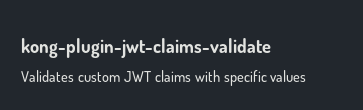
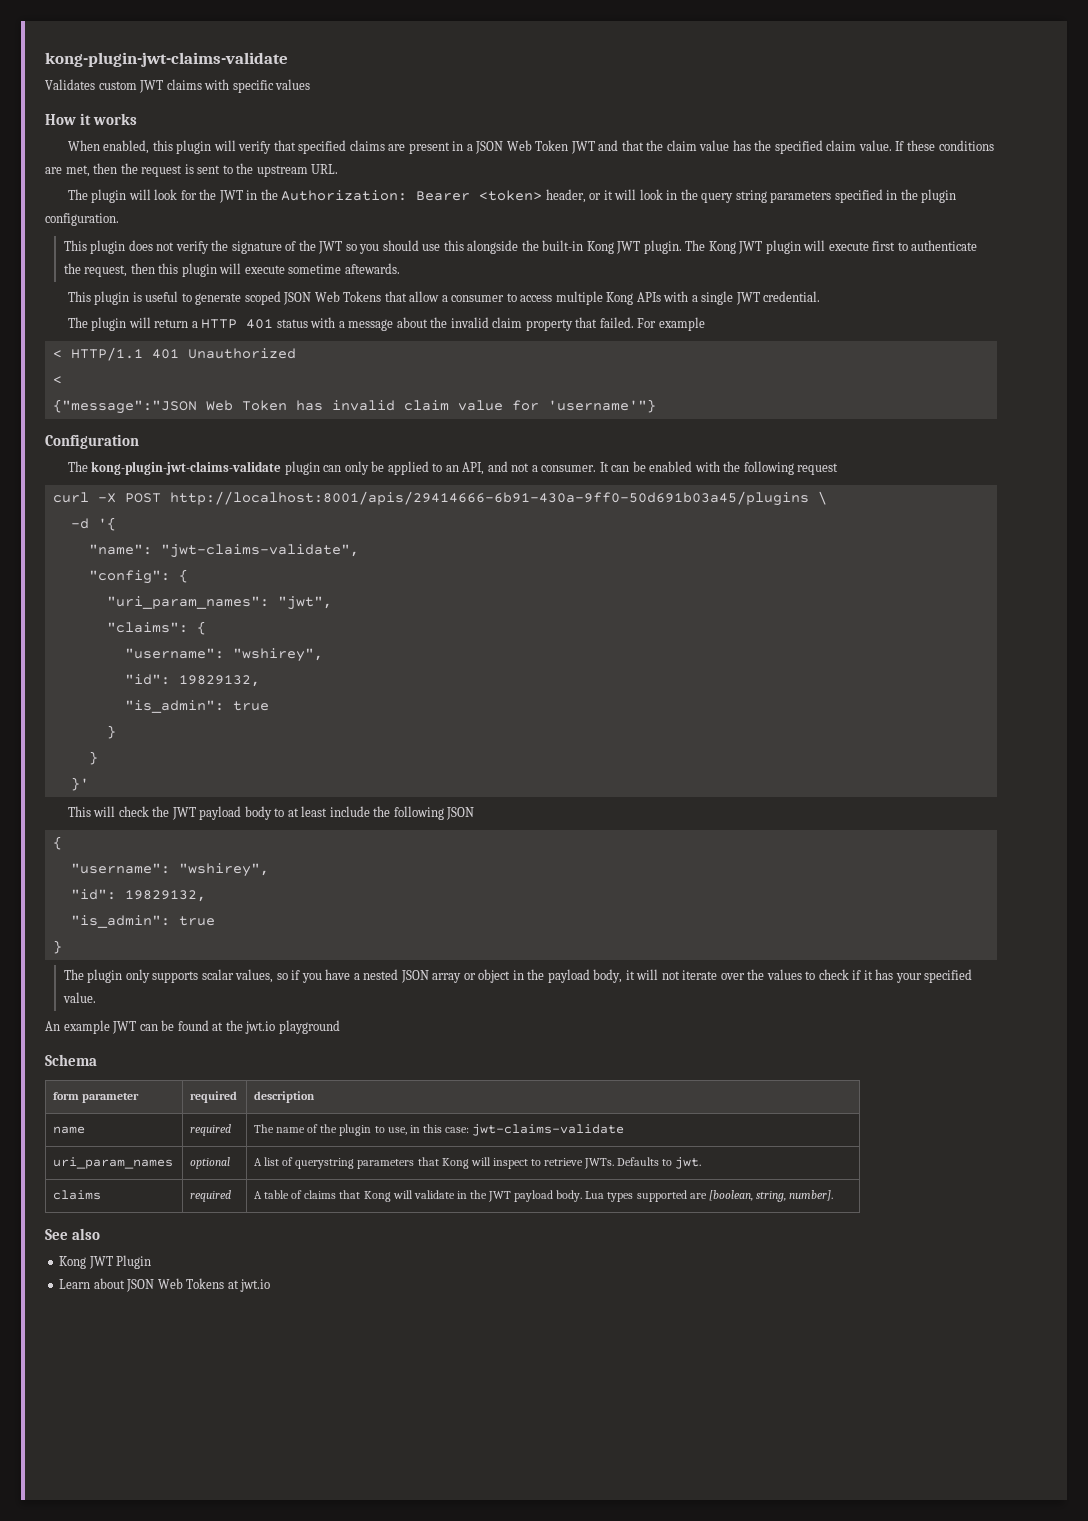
(307, 76) none -> [45,113,138,125] [67,140,994,154] [45,163,339,177] [67,189,957,203] [45,213,119,226] [63,240,978,254] [63,263,400,277] [67,291,821,305] [67,317,705,331] [52,347,296,361] [52,376,62,384] [52,399,656,414] [45,434,139,449] [67,461,839,475] [52,491,827,506] [70,517,116,531] [88,544,359,558] [88,569,188,584] [106,596,332,610] [106,621,206,635] [124,648,323,662] [124,674,260,687] [124,700,269,713] [106,725,116,739] [88,751,98,765] [70,777,89,791] [67,806,475,820] [52,836,62,850] [70,863,269,877] [70,889,206,902] [70,915,215,928] [52,940,62,954] [63,969,973,983] [62,992,96,1003] [45,1020,340,1034] [45,1054,97,1066] [53,1092,140,1103] [190,1091,238,1103] [254,1091,316,1103] [53,1126,86,1134] [190,1124,232,1136] [254,1124,625,1136] [53,1157,174,1169] [190,1157,231,1169] [254,1157,702,1169] [53,1190,102,1200] [190,1190,232,1202] [254,1190,834,1202] [45,1228,101,1240] [59,1255,152,1269] [59,1278,271,1292] // How it works // When enabled, this plugin will verify that specified claims are present in a JSON Web Token JWT and that the claim value has the specified claim value. If these conditions are met, then the request is sent to the upstream URL. // The plugin will look for the JWT in the Authorization: Bearer <token> header, or it will look in the query string parameters specified in the plugin configuration. // This plugin does not verify the signature of the JWT so you should use this alongside the built-in Kong JWT plugin. The Kong JWT plugin will execute first to authenticate the request, then this plugin will execute sometime aftewards. // This plugin is useful to generate scoped JSON Web Tokens that allow a consumer to access multiple Kong APIs with a single JWT credential. // The plugin will return a HTTP 401 status with a message about the invalid claim property that failed. For example // < HTTP/1.1 401 Unauthorized // < // {"message":"JSON Web Token has invalid claim value for 'username'"} // Configuration // The kong-plugin-jwt-claims-validate plugin can only be applied to an API, and not a consumer. It can be enabled with the following request // curl -X POST http://localhost:8001/apis/29414666-6b91-430a-9ff0-50d691b03a45/plugins \ // -d '{ // "name": "jwt-claims-validate", // "config": { // "uri_param_names": "jwt", // "claims": { // "username": "wshirey", // "id": 19829132, // "is_admin": true // } // } // }' // This will check the JWT payload body to at least include the following JSON // { // "username": "wshirey", // "id": 19829132, // "is_admin": true // } // The plugin only supports scalar values, so if you have a nested JSON array or object in the payload body, it will not iterate over the values to check if it has your specified value. // An example JWT can be found at the jwt.io playground // Schema // form parameter | required | description // name | required | The name of the plugin to use, in this case: jwt-claims-validate // uri_param_names | optional | A list of querystring parameters that Kong will inspect to retrieve JWTs. Defaults to jwt. // claims | required | A table of claims that Kong will validate in the JWT payload body. Lua types supported are [boolean, string, number]. // See also // Kong JWT Plugin // Learn about JSON Web Tokens at jwt.io

